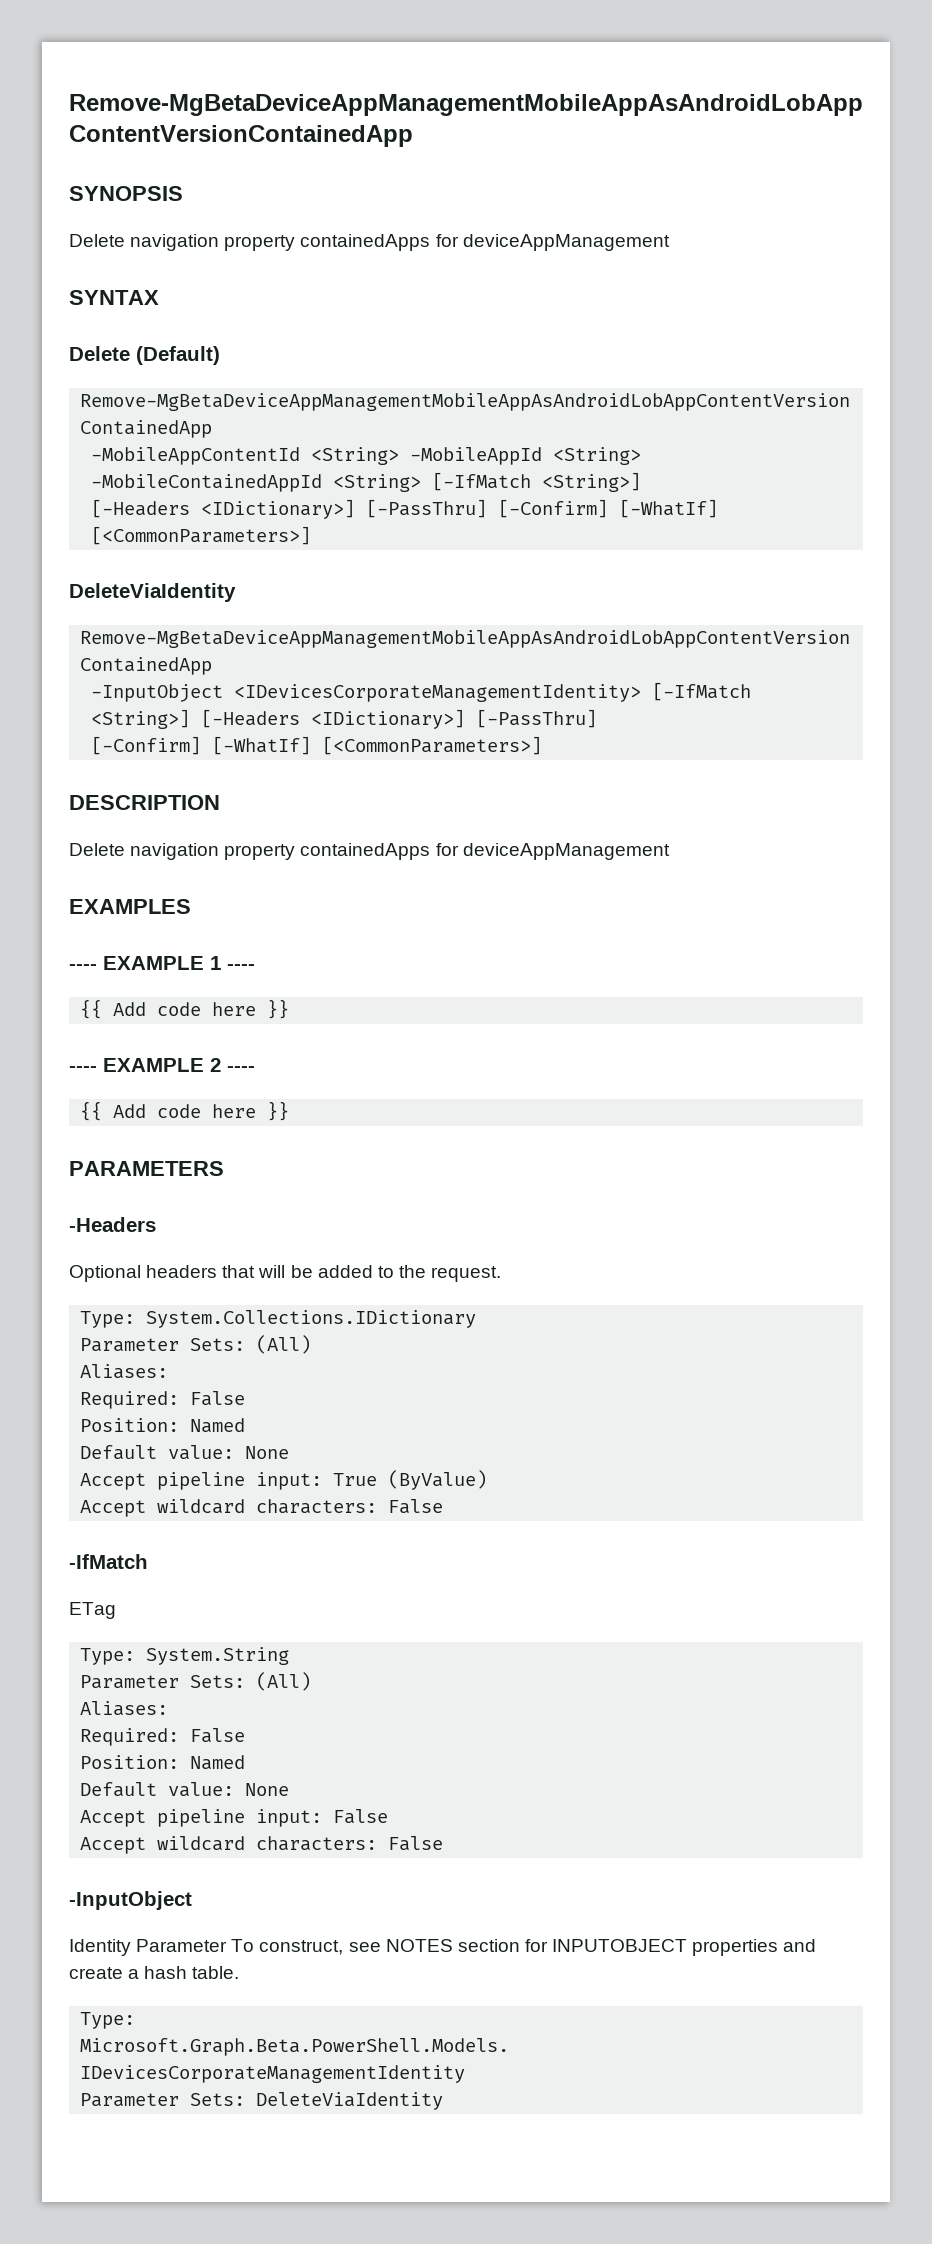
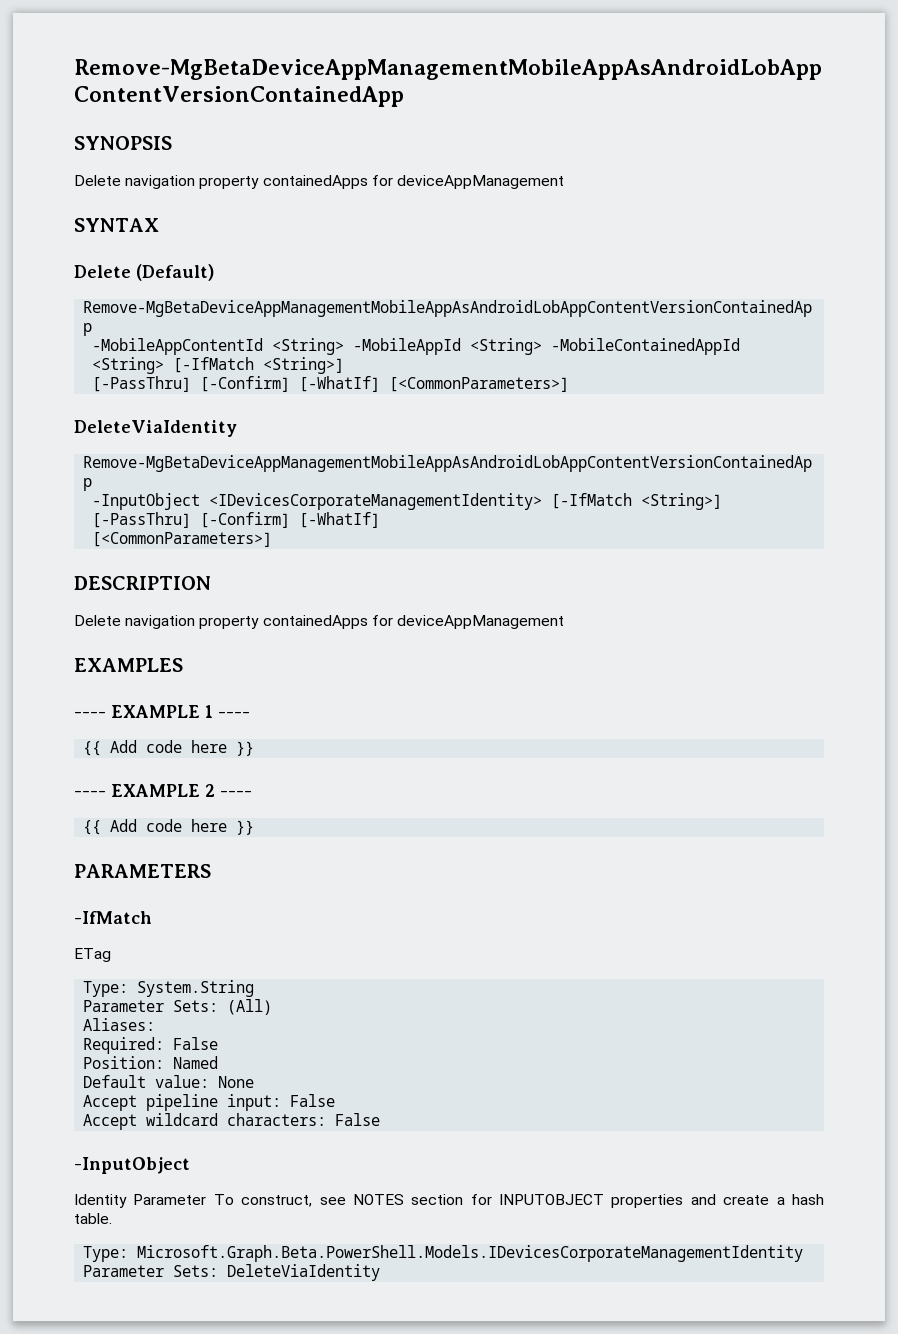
[91,499,356,519] [-Headers <IDictionary>] -> (345, 365) none
[201,709,598,729] [91,736,312,755] [-Headers <IDictionary>] [-PassThru] // [-Confirm] [-WhatIf] -> [92,512,381,528] [-PassThru] [-Confirm] [-WhatIf] //
[69,1217,156,1232] [69,1265,502,1282] [80,1310,477,1328] [80,1335,312,1354] [80,1364,169,1379] [80,1391,246,1409] [80,1418,246,1433] [80,1445,290,1460] [80,1470,488,1490] [80,1499,444,1517] // -Headers // Optional headers that will be added to the request. // Type: System.Collections.IDictionary // Parameter Sets: (All) // Aliases: // Required: False // Position: Named // Default value: None // Accept pipeline input: True (ByValue) // Accept wildcard characters: False -> (211, 871) none

